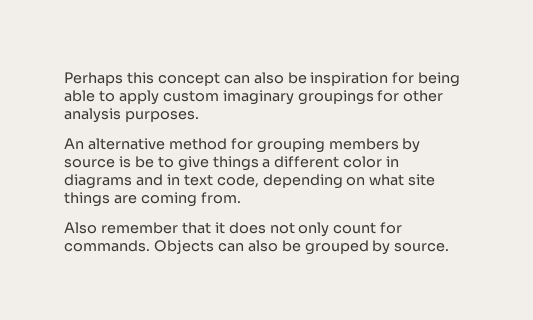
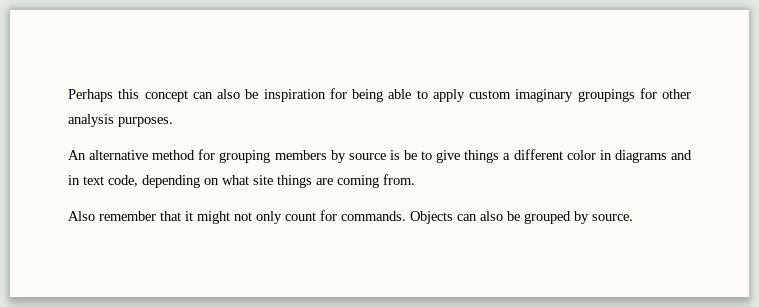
[228,222,266,234] does -> [197,211,230,224] might

